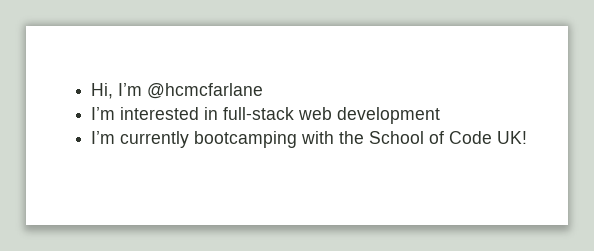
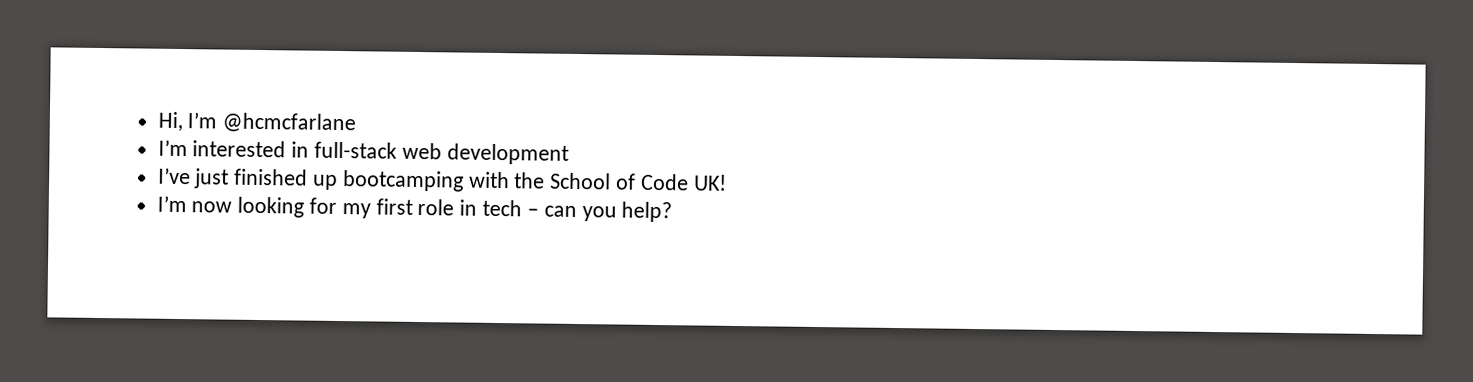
[91,131,190,148] I’m currently -> [157,167,339,190] I’ve just finished up
(528, 137) none -> [156,195,673,223] // I’m now looking for my first role in tech – can you help?

